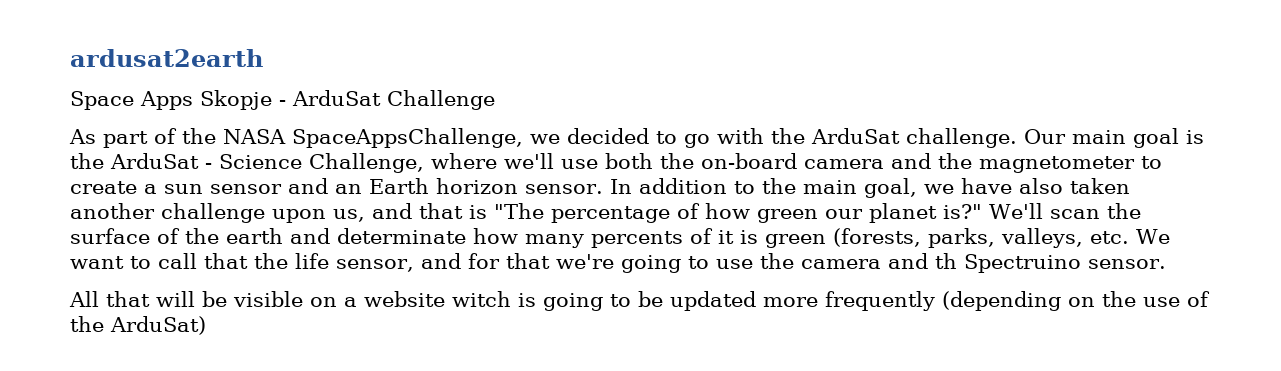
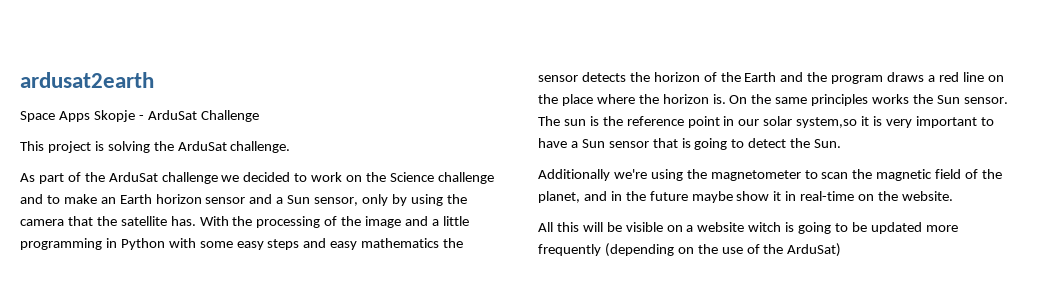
(495, 100) none -> [20,141,291,153] // This project is solving the ArduSat challenge.
[223,128,523,148] NASA SpaceAppsChallenge, -> [108,172,218,184] ArduSat challenge
[684,128,1204,148] [70,153,1162,173] [70,178,1130,198] [70,203,1141,223] [70,228,1170,248] [70,253,1166,273] go with the ArduSat challenge. Our main goal is the ArduSat - Science Challenge, where we'll use both the on-board camera and the magnetometer to create a sun sensor and an Earth horizon sensor. In addition to the main goal, we have also taken another challenge upon us, and that is "The percentage of how green our planet is?" We'll scan the surface of the earth and determinate how many percents of it is green (forests, parks, valleys, etc. We want to call that the life sensor, and for that we're going to use the camera and th Spectruino sensor. -> [311,172,494,184] [20,194,467,206] [20,216,469,228] [20,238,464,250] [538,72,1004,84] [538,94,1008,106] [538,116,994,128] [538,138,842,150] [538,169,1003,181] [538,191,953,203] work on the Science challenge and to make an Earth horizon sensor and a Sun sensor, only by using the camera that the satellite has. With the processing of the image and a little programming in Python with some easy steps and easy mathematics the sensor detects the horizon of the Earth and the program draws a red line on the place where the horizon is. On the same principles works the Sun sensor. The sun is the reference point in our solar system,so it is very important to have a Sun sensor that is going to detect the Sun. // Additionally we're using the magnetometer to scan the magnetic field of the planet, and in the future maybe show it in real-time on the website.
[106,291,150,307] that -> [556,222,579,232] this

